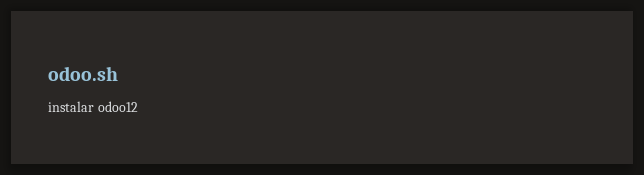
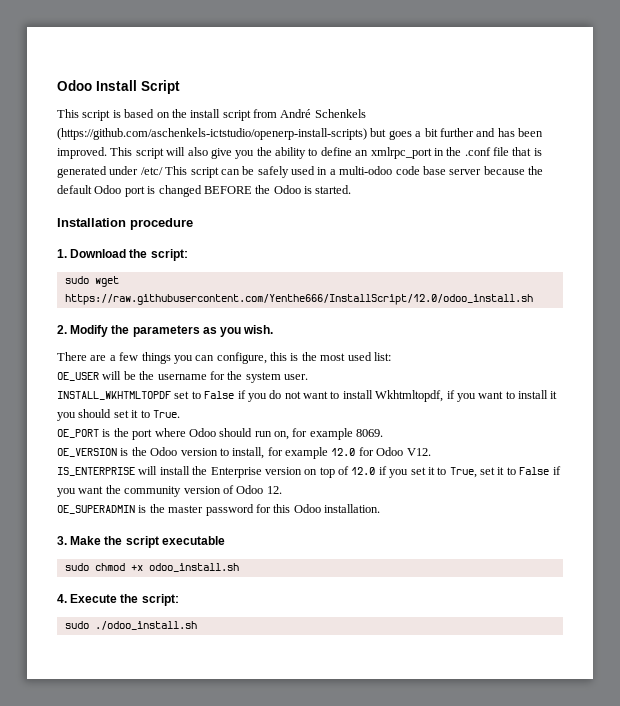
[48,66,118,81] [48,101,138,112] odoo.sh // instalar odoo12 -> [57,80,180,94] [57,109,366,121] [57,128,543,140] [57,147,542,159] [57,166,543,178] [57,185,352,197] [57,218,193,230] [57,249,188,261] [64,276,119,287] [64,294,533,305] [57,325,274,337] [57,352,391,364] [57,371,308,383] [57,390,558,402] [57,409,180,421] [57,428,384,440] [57,447,431,459] [57,466,561,478] [57,485,282,497] [57,504,380,516] [57,536,225,548] [64,563,239,572] [57,594,179,606] [64,621,197,630] Odoo Install Script // This script is based on the install script from André Schenkels (https://github.com/aschenkels-ictstudio/openerp-install-scripts) but goes a bit further and has been improved. This script will also give you the ability to define an xmlrpc_port in the .conf file that is generated under /etc/ This script can be safely used in a multi-odoo code base server because the default Odoo port is changed BEFORE the Odoo is started. // Installation procedure // 1. Download the script: // sudo wget https://raw.githubusercontent.com/Yenthe666/InstallScript/12.0/odoo_install.sh // 2. Modify the parameters as you wish. // There are a few things you can configure, this is the most used list: // OE_USER will be the username for the system user. // INSTALL_WKHTMLTOPDF set to False if you do not want to install Wkhtmltopdf, if you want to install it you should set it to True. // OE_PORT is the port where Odoo should run on, for example 8069. // OE_VERSION is the Odoo version to install, for example 12.0 for Odoo V12. // IS_ENTERPRISE will install the Enterprise version on top of 12.0 if you set it to True, set it to False if you want the community version of Odoo 12. // OE_SUPERADMIN is the master password for this Odoo installation. // 3. Make the script executable // sudo chmod +x odoo_install.sh // 4. Execute the script: // sudo ./odoo_install.sh

